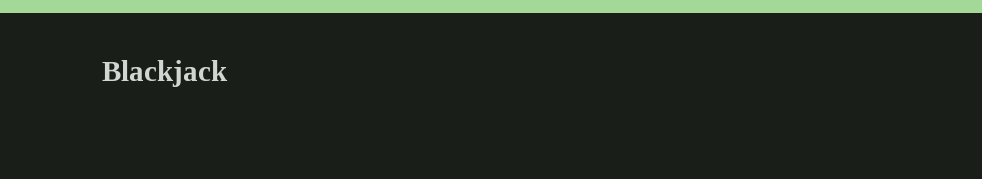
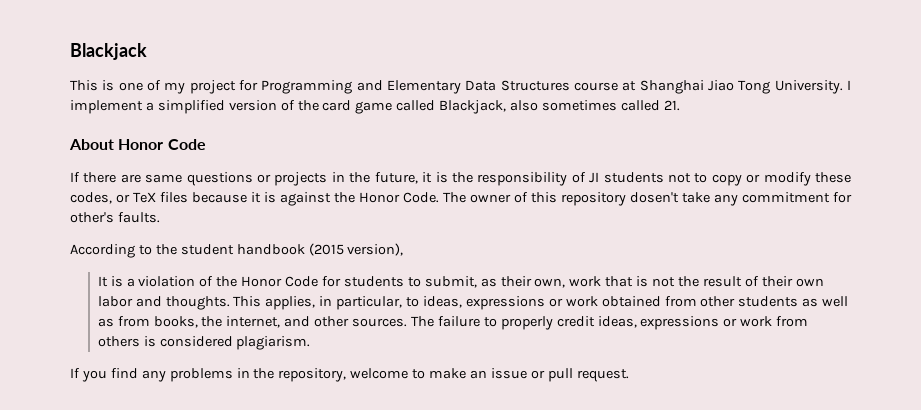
(228, 73) none -> [70,80,852,94] [70,100,680,114] [69,139,206,150] [70,172,851,186] [70,192,852,206] [70,212,160,223] [70,243,404,258] [97,276,824,288] [97,296,849,310] [97,316,809,330] [97,336,311,350] [70,368,629,382] // This is one of my project for Programming and Elementary Data Structures course at Shanghai Jiao Tong University. I implement a simplified version of the card game called Blackjack, also sometimes called 21. // About Honor Code // If there are same questions or projects in the future, it is the responsibility of JI students not to copy or modify these codes, or TeX files because it is against the Honor Code. The owner of this repository dosen't take any commitment for other's faults. // According to the student handbook (2015 version), // It is a violation of the Honor Code for students to submit, as their own, work that is not the result of their own labor and thoughts. This applies, in particular, to ideas, expressions or work obtained from other students as well as from books, the internet, and other sources. The failure to properly credit ideas, expressions or work from others is considered plagiarism. // If you find any problems in the repository, welcome to make an issue or pull request.

